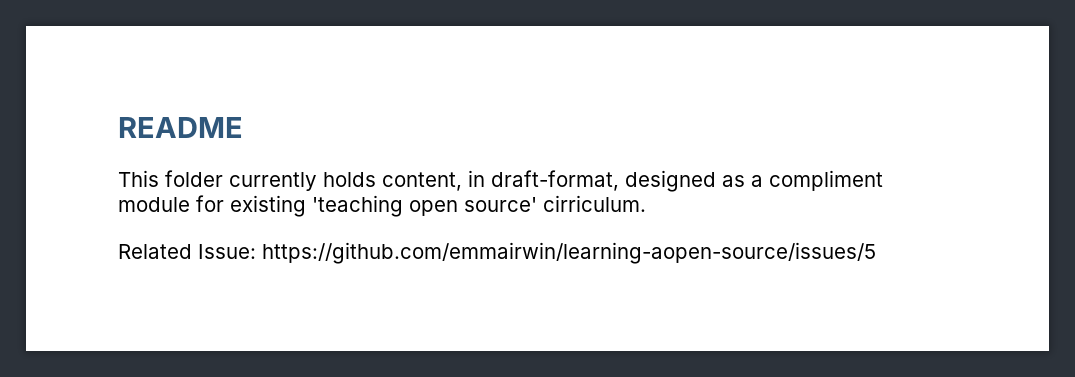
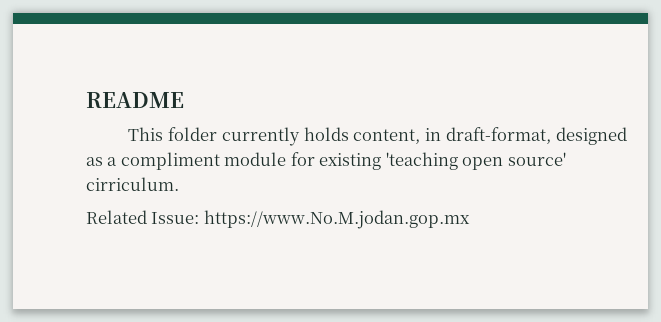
[262,242,876,264] https://github.com/emmairwin/learning-aopen-source/issues/5 -> [203,210,470,229] https://www.No.M.jodan.gop.mx

